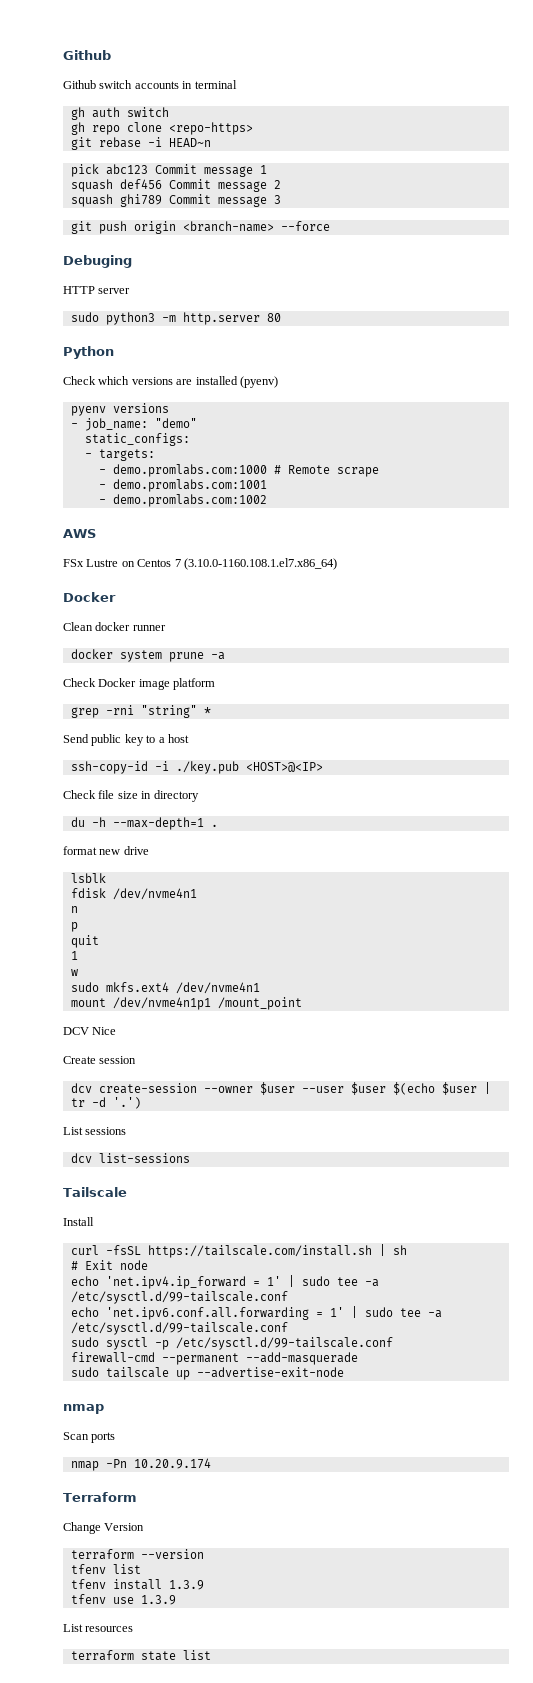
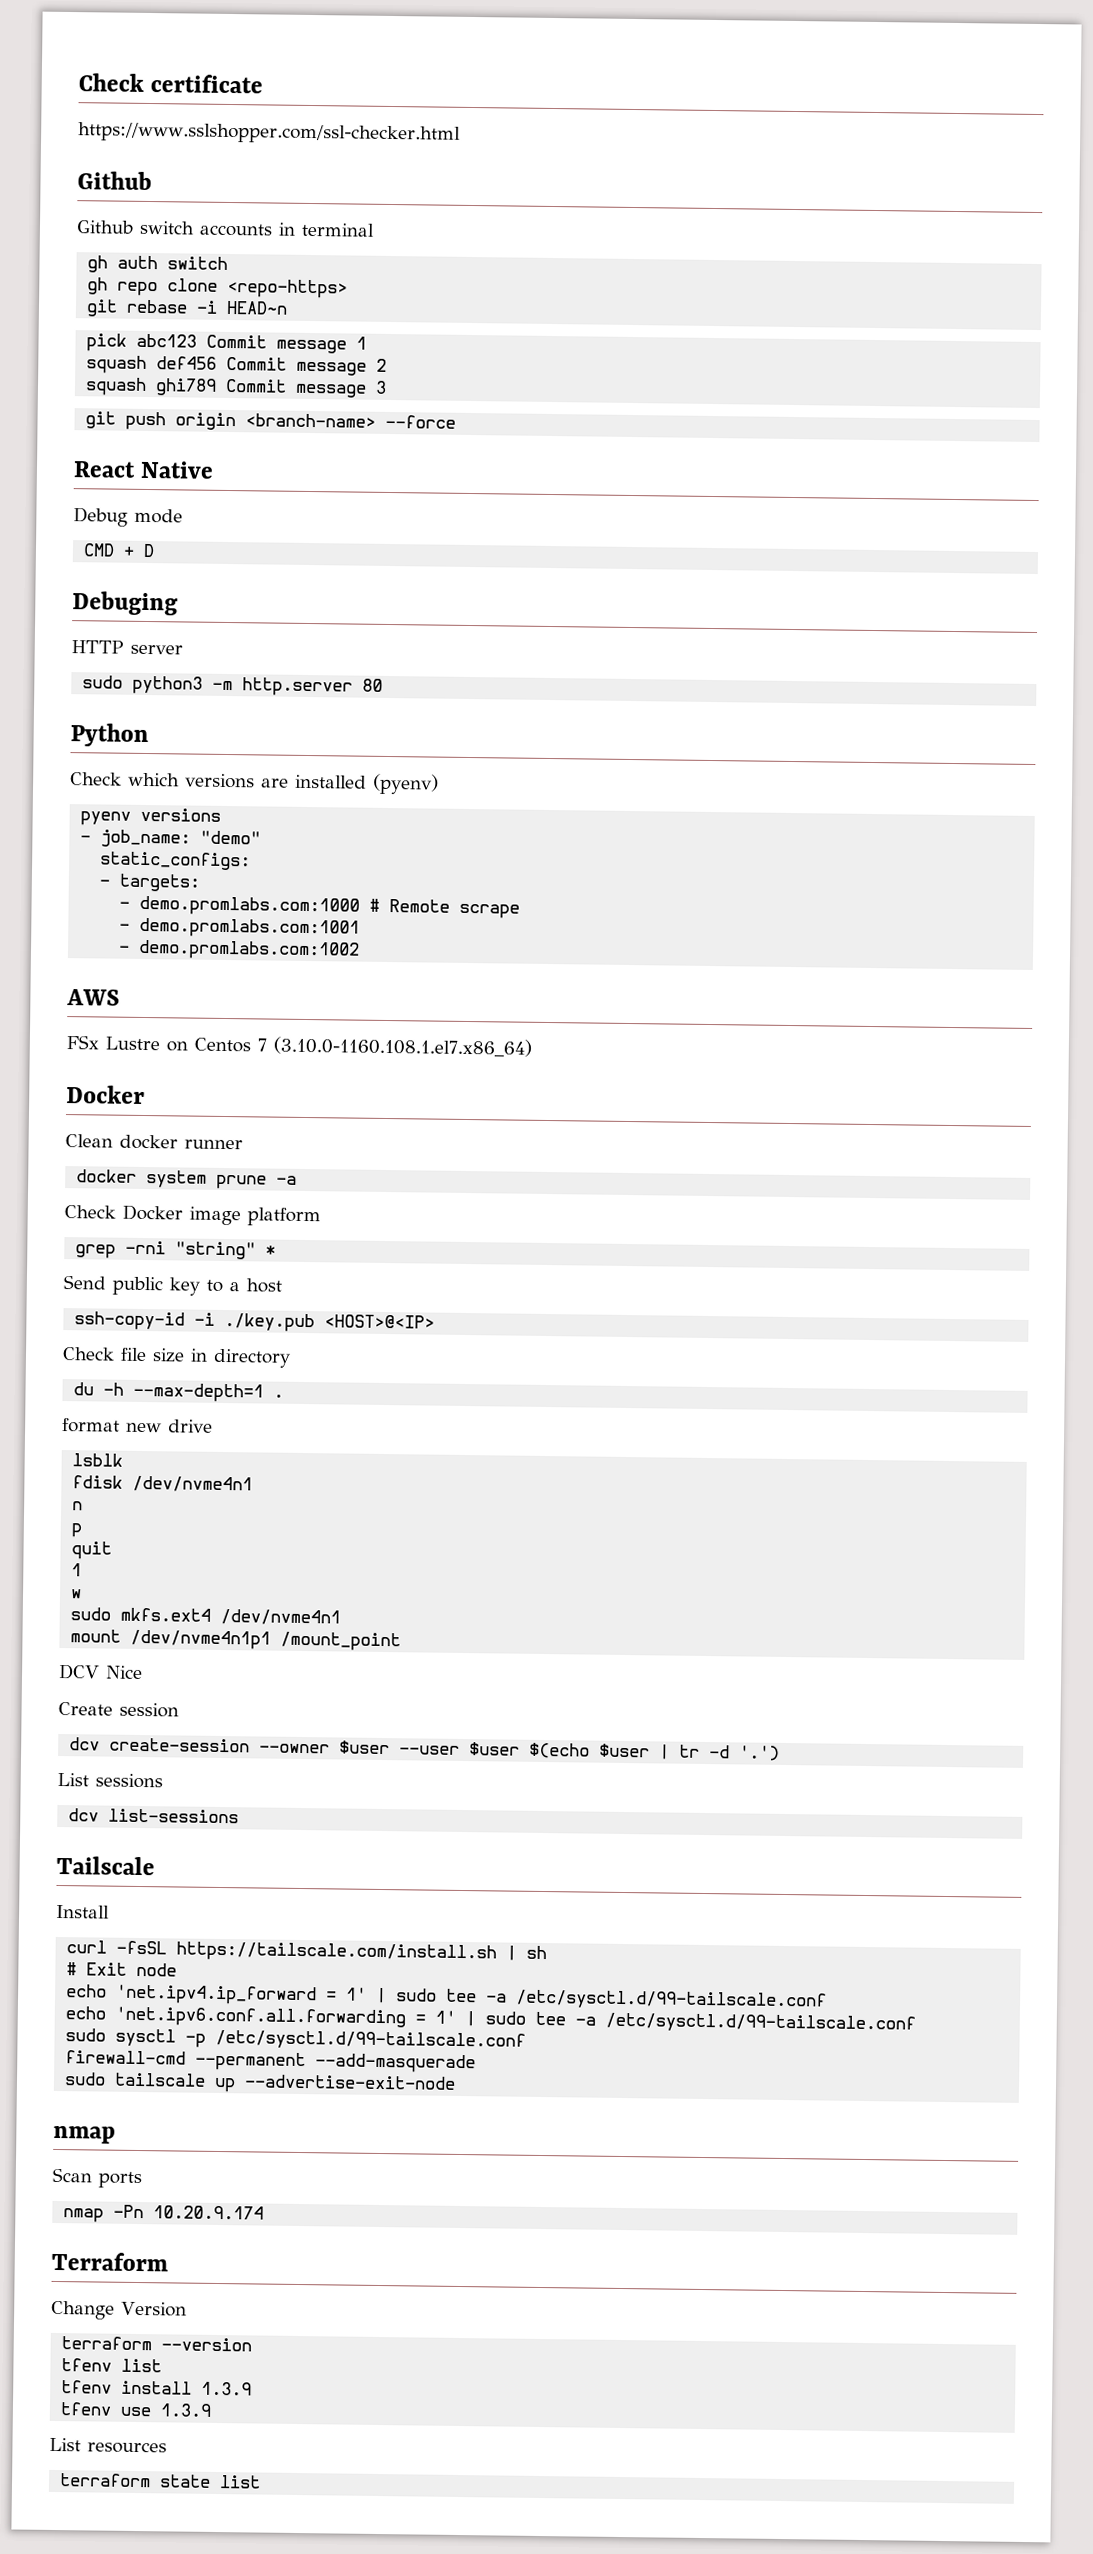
(63, 55) none -> [78,73,264,94] [78,122,461,145] Check certificate // https://www.sslshopper.com/ssl-checker.html //
(330, 226) none -> [73,460,215,479] [73,507,183,527] [83,543,156,558] // React Native // Debug mode // CMD + D

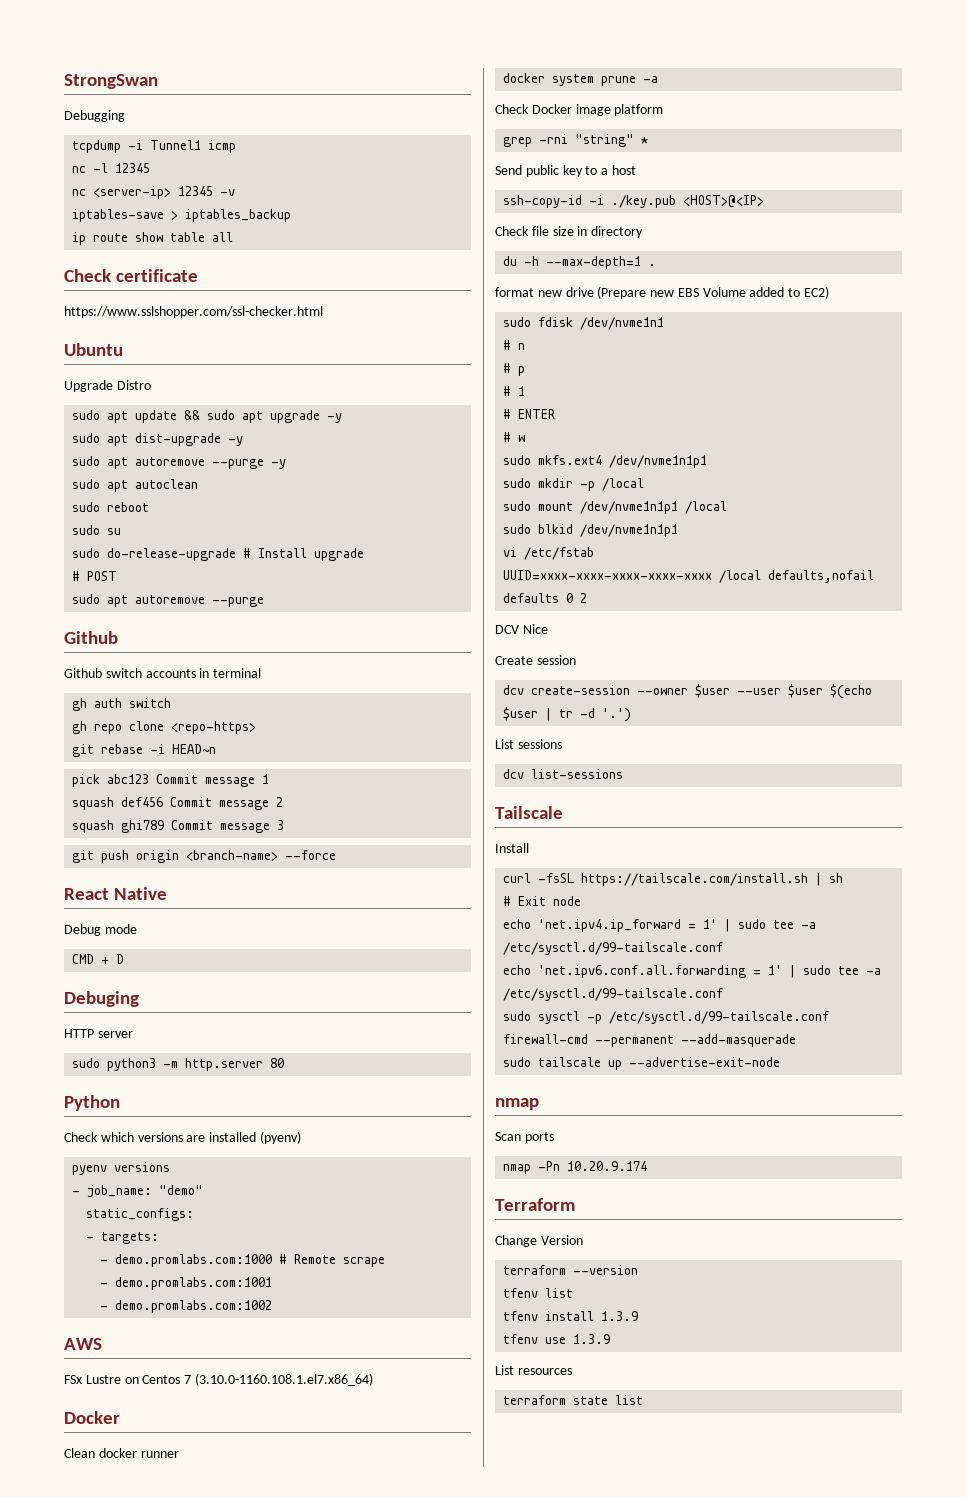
[78,73,264,94] [78,122,461,145] Check certificate // https://www.sslshopper.com/ssl-checker.html -> [64,74,158,89] [64,110,125,122] [72,140,237,153] [72,163,151,173] [72,186,236,199] [72,209,292,222] [72,232,234,245] [64,269,199,282] [64,306,323,318] [64,343,123,356] [64,380,151,392] [72,410,343,423] [72,433,244,446] [72,456,287,469] [72,479,199,492] [72,502,150,512] [72,525,122,535] [72,548,365,561] [72,571,118,581] [72,594,265,607] StrongSwan // Debugging // tcpdump -i Tunnel1 icmp // nc -l 12345 // nc <server-ip> 12345 -v // iptables-save > iptables_backup // ip route show table all // Check certificate // https://www.sslshopper.com/ssl-checker.html // Ubuntu // Upgrade Distro // sudo apt update && sudo apt upgrade -y // sudo apt dist-upgrade -y // sudo apt autoremove --purge -y // sudo apt autoclean // sudo reboot // sudo su // sudo do-release-upgrade # Install upgrade // # POST // sudo apt autoremove --purge
[72,1453,124,1467] [72,1475,254,1493] // lsblk // fdisk /dev/nvme4n1 // -> [597,286,830,299] [503,317,665,330] [503,340,512,350] (Prepare new EBS Volume added to EC2) // sudo fdisk /dev/nvme1n1 // #
(84, 1506) none -> [503,363,512,373] #
[71,1541,113,1560] [71,1563,83,1577] quit // 1 // -> [503,386,526,396] [503,409,556,419] [503,432,512,442] # 1 // # ENTER // #
[220,1608,342,1626] [70,1629,402,1652] /dev/nvme4n1 // mount /dev/nvme4n1p1 /mount_point -> [609,455,708,468] [503,478,645,491] [503,501,728,514] [503,524,679,537] [503,547,595,560] [503,570,875,583] [503,593,588,603] /dev/nvme1n1p1 // sudo mkdir -p /local // sudo mount /dev/nvme1n1p1 /local // sudo blkid /dev/nvme1n1p1 // vi /etc/fstab // UUID=xxxx-xxxx-xxxx-xxxx-xxxx /local defaults,nofail defaults 0 2

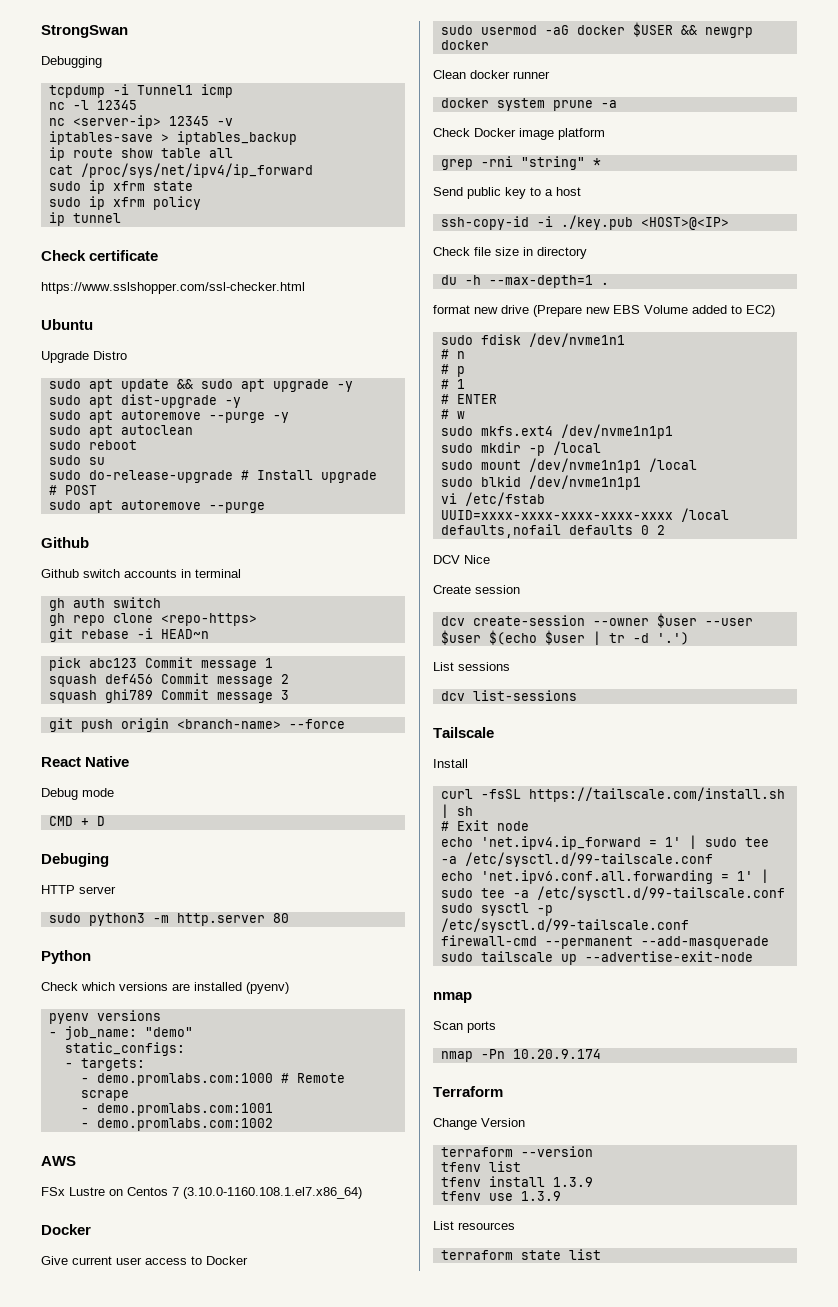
(234, 237) none -> [48,163,313,178] [48,180,193,194] [48,196,201,210] [48,212,121,226] // cat /proc/sys/net/ipv4/ip_forward // sudo ip xfrm state // sudo ip xfrm policy // ip tunnel
(120, 1417) none -> [41,1256,248,1265] [440,22,753,38] [440,40,489,50] // Give current user access to Docker // sudo usermod -aG docker $USER && newgrp docker

